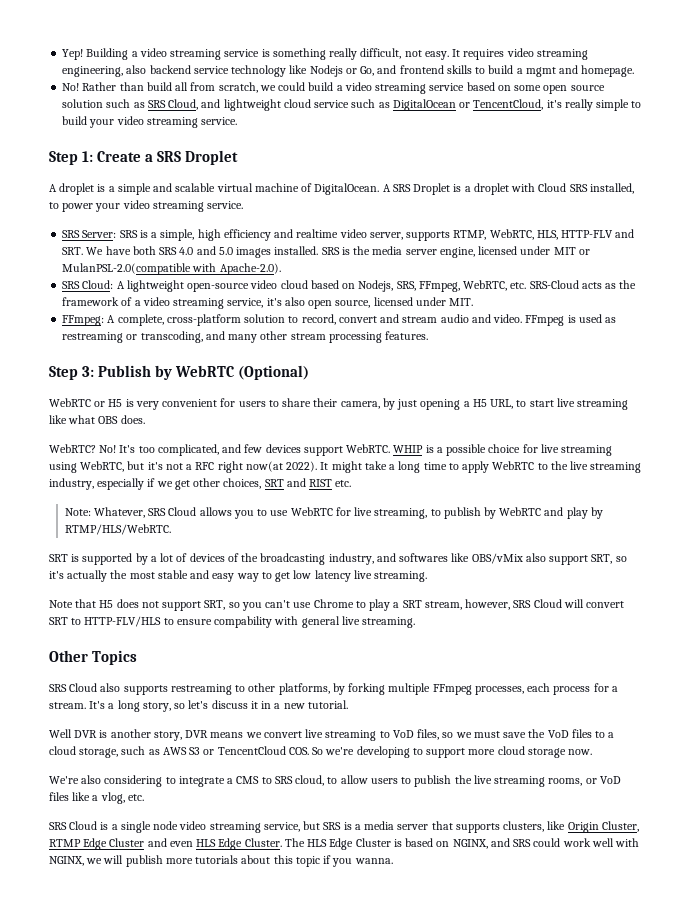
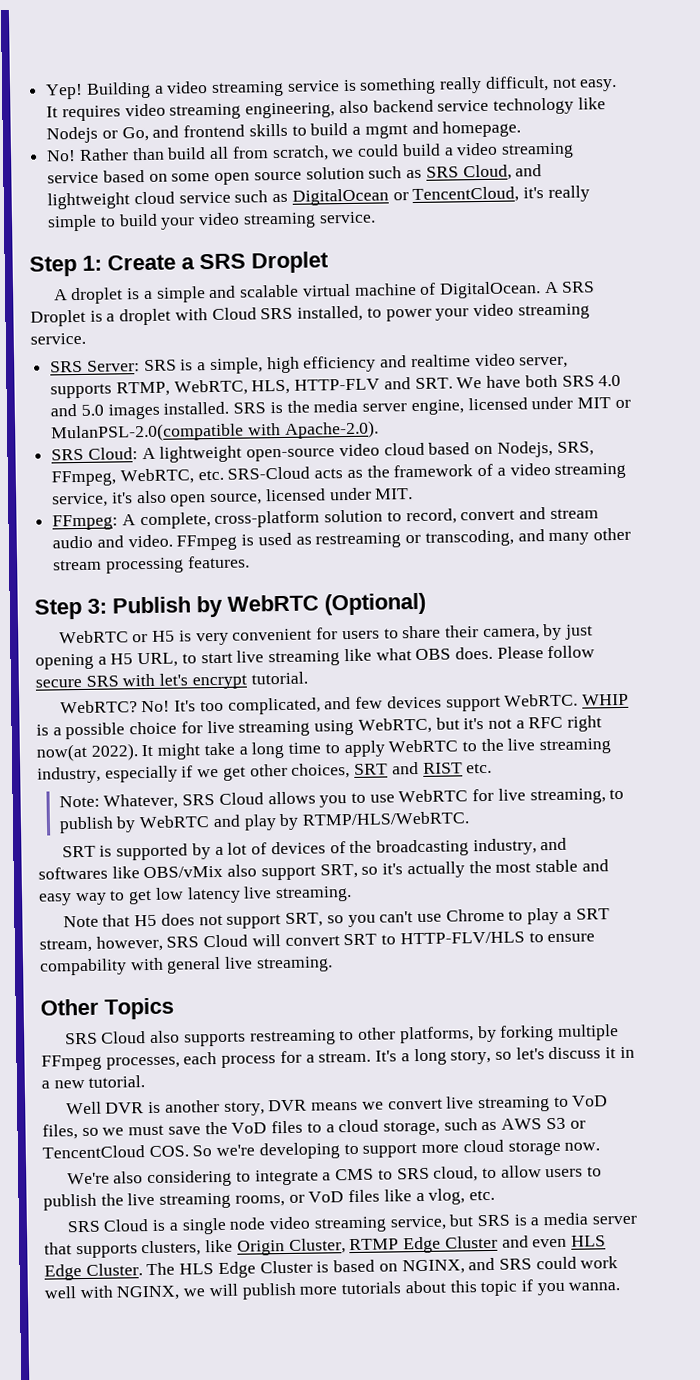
(145, 419) none -> [496,645,596,659] [35,671,308,690] Please follow secure SRS with let's encrypt tutorial.

